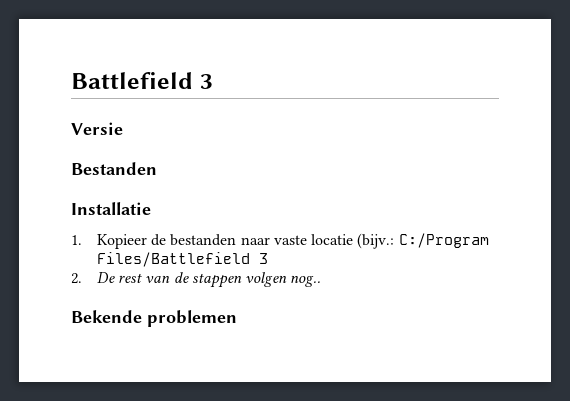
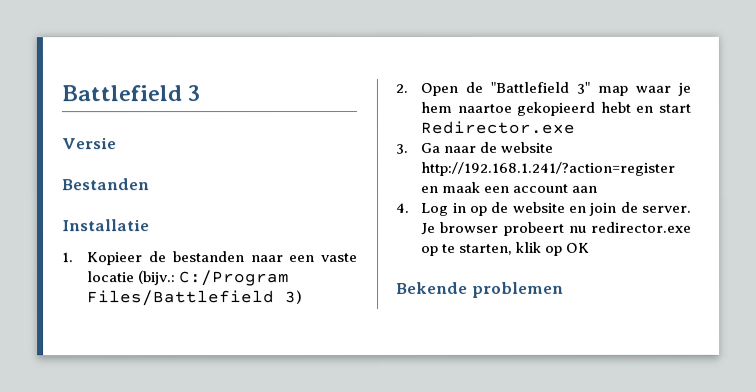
(270, 241) none -> [289,255,316,263] een
[258,253,268,264] 3 -> [285,290,304,305] 3)
[96,272,322,288] De rest van de stappen volgen nog.. -> [420,81,691,96] [420,101,691,116] [420,120,576,134] [395,141,554,154] [420,161,676,176] [420,181,598,193] [396,201,692,216] [421,221,692,236] [421,241,591,256] Open de "Battlefield 3" map waar je hem naartoe gekopieerd hebt en start Redirector.exe // 3. Ga naar de website http://192.168.1.241/?action=register en maak een account aan // 4. Log in op de website en join de server. Je browser probeert nu redirector.exe op te starten, klik op OK

